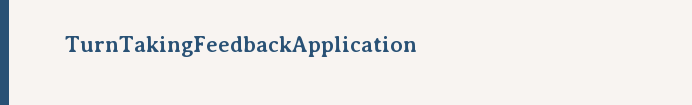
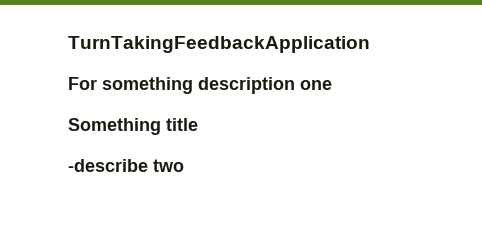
(417, 46) none -> [68,77,332,94] [68,118,198,135] [68,159,184,172] // For something description one // Something title // -describe two

